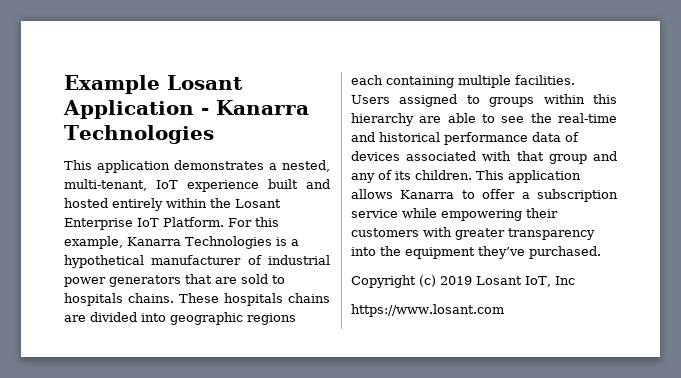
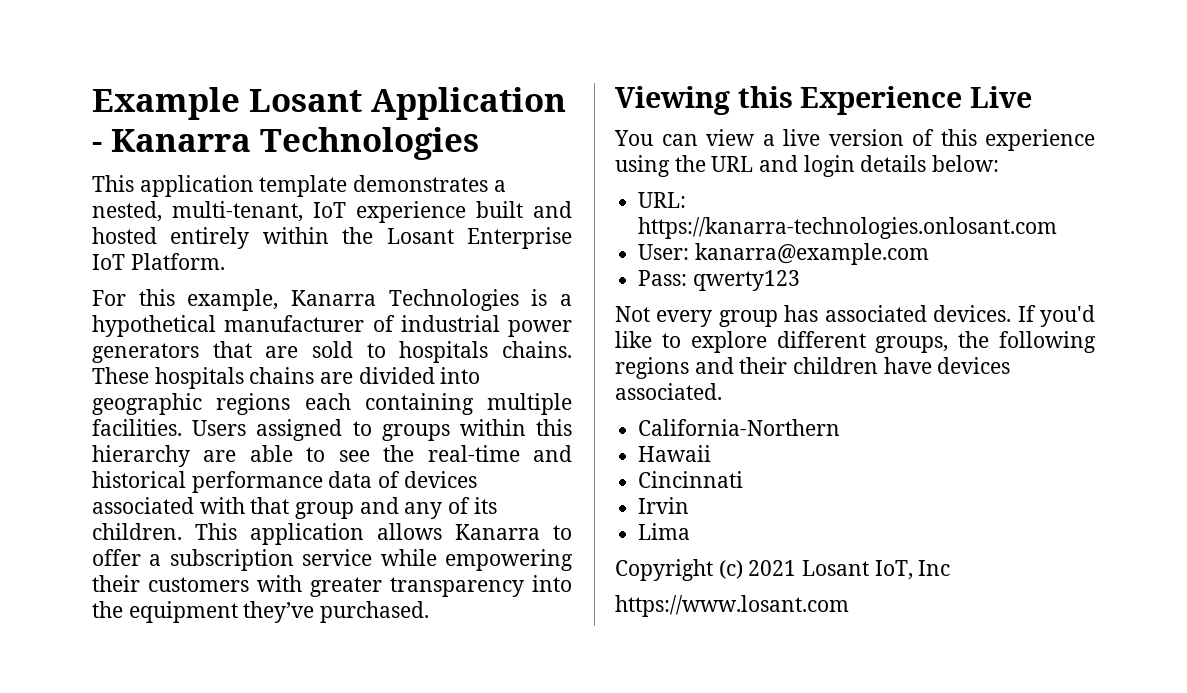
(170, 166) none -> [259,175,348,197] template
(224, 222) none -> (225, 261) //
(601, 252) none -> [615,86,1033,115] [614,129,1095,151] [615,155,1000,177] [638,192,687,208] [638,217,1058,239] [638,243,929,265] [638,270,800,291] [615,305,1095,327] [615,331,1096,353] [615,357,1011,379] [615,383,722,400] [638,419,841,436] [638,445,712,462] [638,471,744,488] [638,497,690,514] [638,523,691,540] // Viewing this Experience Live // You can view a live version of this experience using the URL and login details below: // URL: https://kanarra-technologies.onlosant.com // User: kanarra@example.com // Pass: qwerty123 // Not every group has associated devices. If you'd like to explore different groups, the following regions and their children have devices associated. // California-Northern // Hawaii // Cincinnati // Irvin // Lima
[440,276,472,285] 2019 -> [748,560,797,576] 2021

